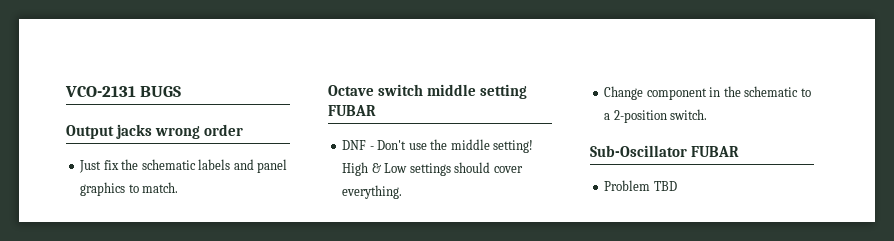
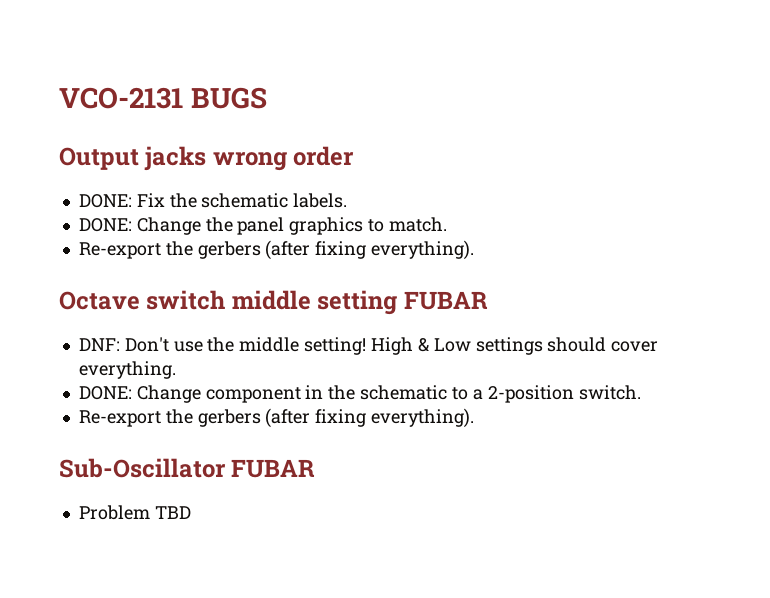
[79,159,288,173] [80,182,179,196] Just fix the schematic labels and panel graphics to match. -> [78,193,348,208] [78,217,447,235] [78,240,475,260] DONE: Fix the schematic labels. // DONE: Change the panel graphics to match. // Re-export the gerbers (after fixing everything).
[342,140,374,150] DNF - -> [78,338,120,351] DNF:
(403, 192) none -> [78,386,132,400] DONE:
(708, 114) none -> [78,408,475,428] // Re-export the gerbers (after fixing everything).

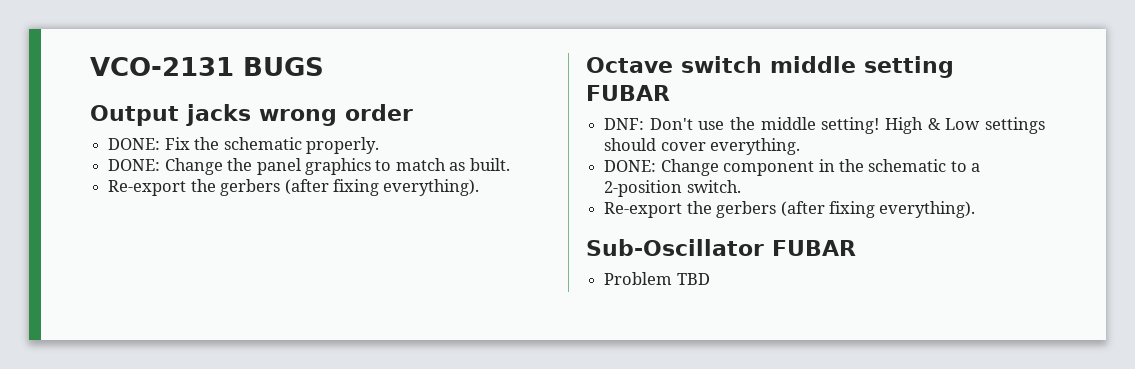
[293,193,348,208] labels. -> [305,137,379,154] properly.
[388,217,447,232] match. -> [395,158,510,171] match as built.

